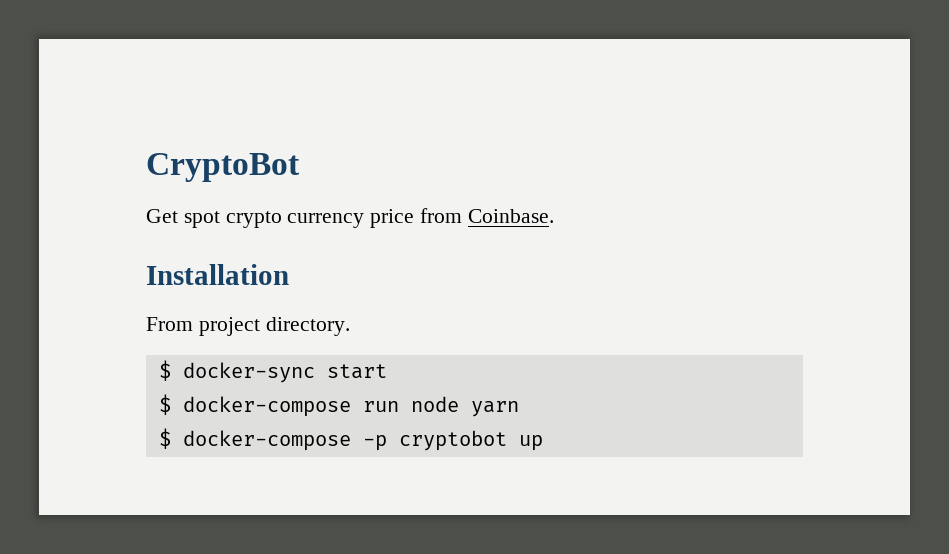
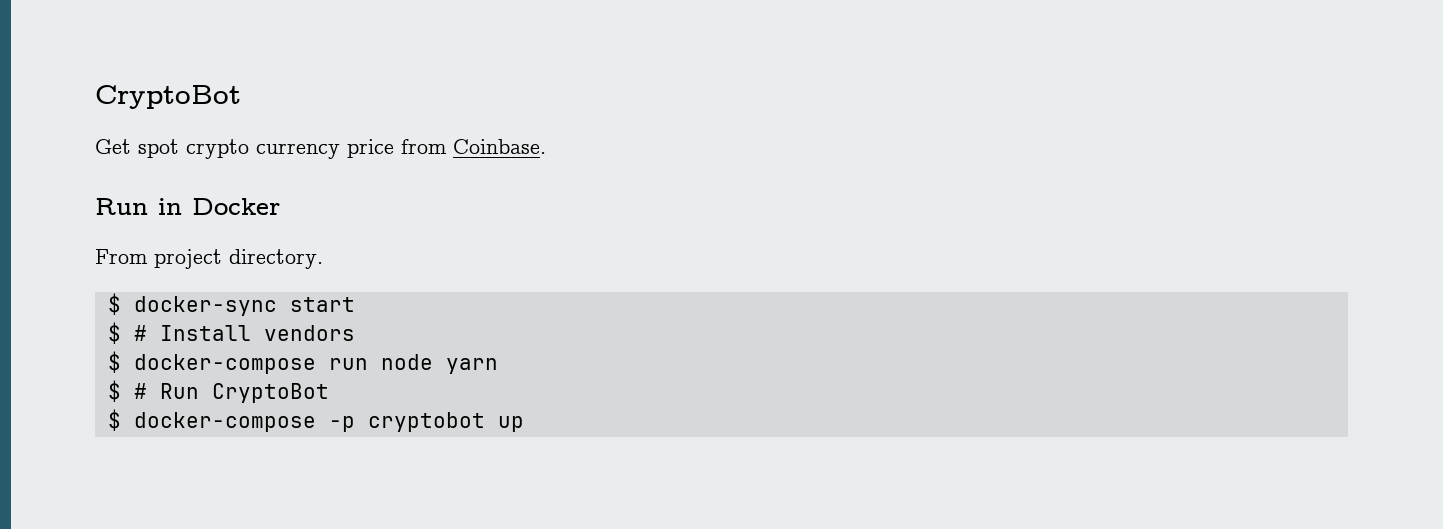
[146,264,289,285] Installation -> [95,198,280,215] Run in Docker
(387, 371) none -> [107,322,355,344] // $ # Install vendors
(519, 409) none -> [107,380,329,403] // $ # Run CryptoBot

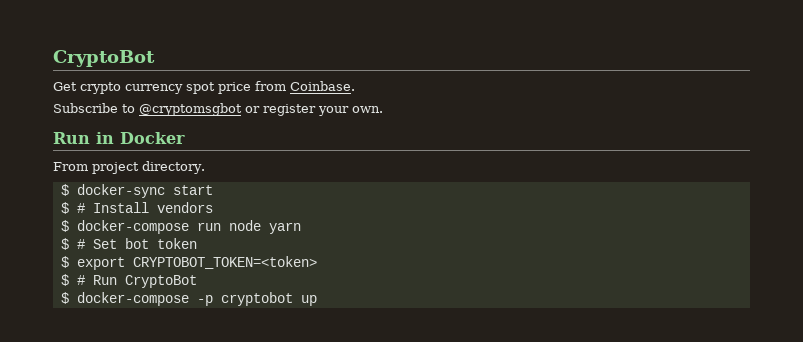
[138,139,179,158] spot -> (77, 86) none
(340, 151) none -> [186,82,215,94] spot
(546, 146) none -> [53,103,383,116] // Subscribe to @cryptomsgbot or register your own.
(498, 366) none -> [60,238,197,250] [60,256,317,270] // $ # Set bot token // $ export CRYPTOBOT_TOKEN=<token>

